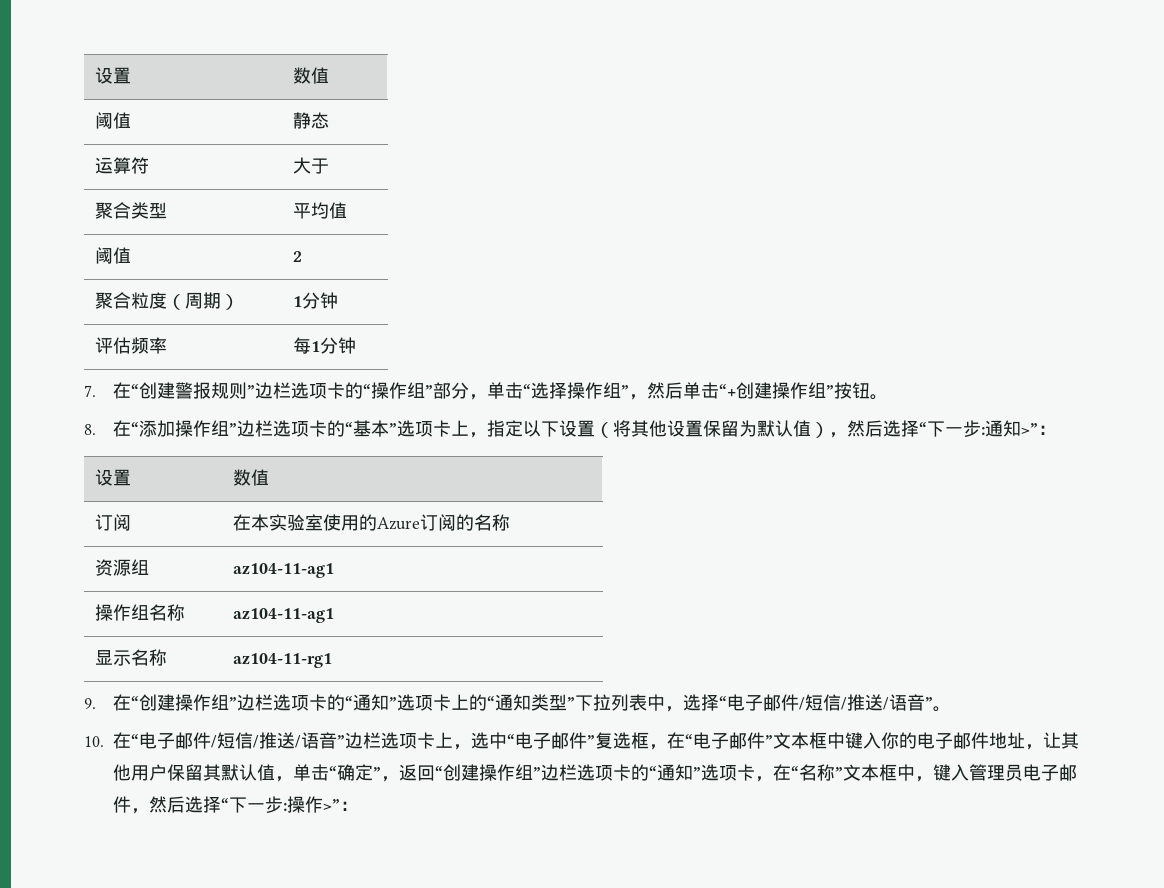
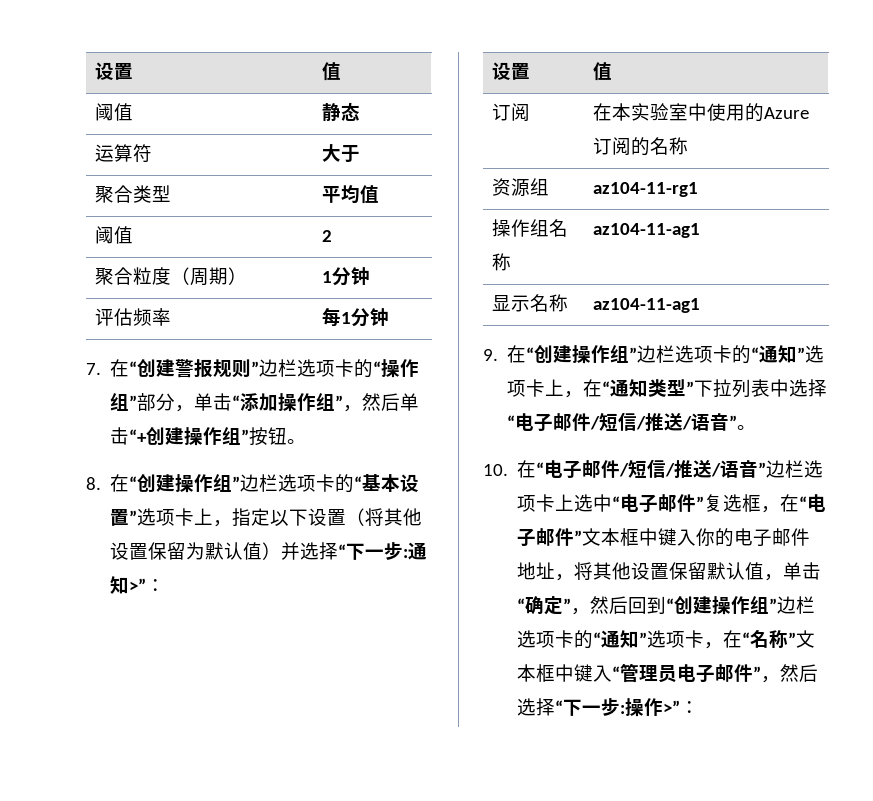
[95,67,132,84] [293,67,312,84] 设置 | 数 -> [95,62,134,80] 设置 |
[530,382,567,399] 选择 -> [240,393,279,411] 添加
[138,420,175,437] 添加 -> [137,474,176,492] 创建
(389, 428) none -> [400,474,420,492] [110,509,130,526] 设置
[828,420,883,438] ，然后 -> [281,542,301,560] 并
[233,469,252,486] 数 -> (531, 71) none
(324, 522) none -> [688,103,708,121] 中
[233,563,335,578] az104-11-ag1 -> [593,182,699,197] az104-11-rg1
[233,653,333,668] az104-11-rg1 -> [593,298,701,313] az104-11-ag1
[468,694,487,711] 的 -> [564,379,603,398] ，在
[664,706,683,712] ， -> (790, 388) none
[452,744,471,750] ， -> (575, 502) none
[1042,732,1079,749] [112,764,221,781] 让其他用户保留其 -> [574,562,708,580] 将其他设置保留
[398,764,435,781] 返回 -> [590,596,667,614] 然后回到
[914,764,969,782] ，键入 -> [574,664,621,682] 键入“
(131, 804) none -> [753,666,762,680] ”

